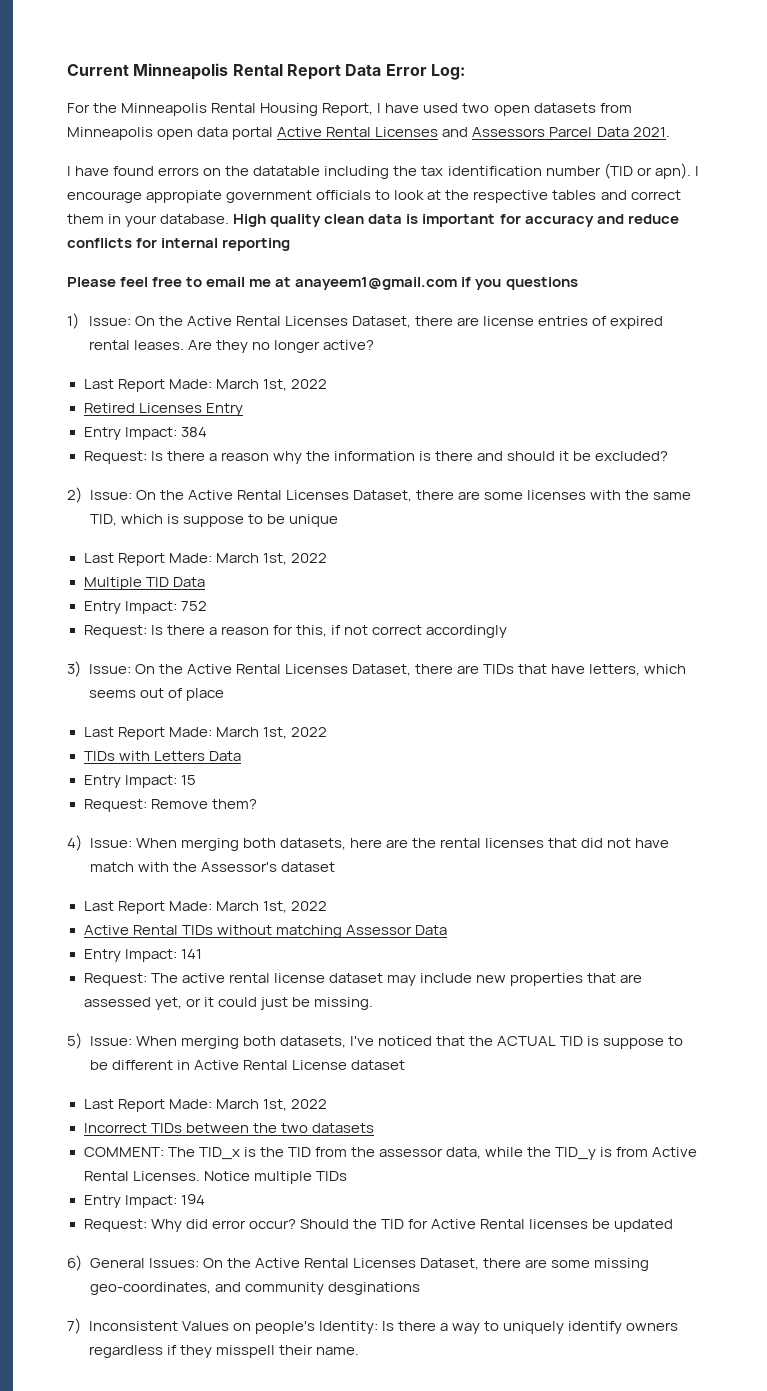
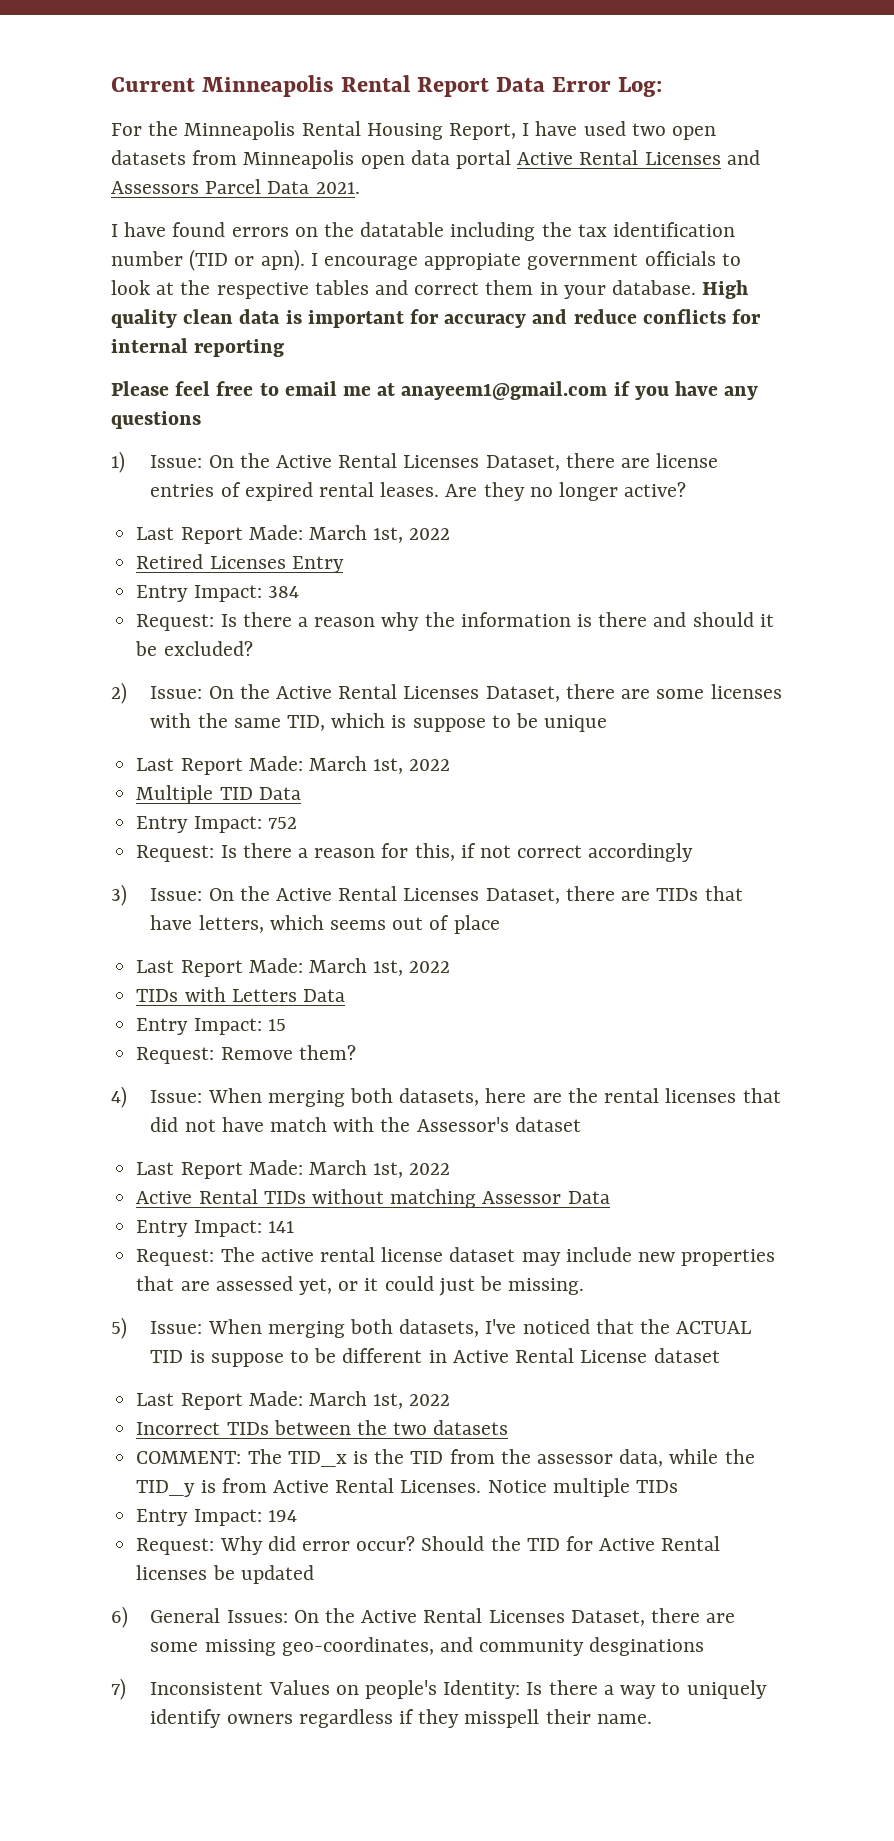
(502, 284) none -> [675,381,759,400] have any

